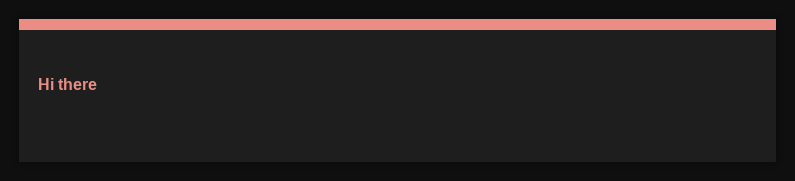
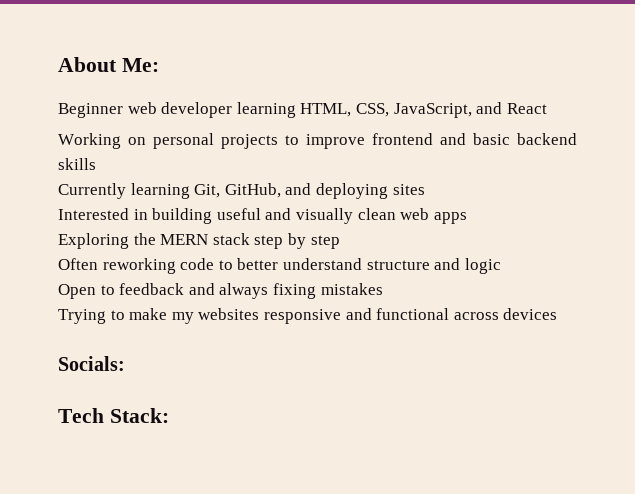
[38,78,98,90] Hi there -> [58,57,159,72] [58,102,547,118] [58,133,577,149] [58,158,96,170] [58,183,425,199] [58,208,467,224] [58,233,340,249] [58,258,501,274] [58,283,383,299] [58,308,558,324] [58,356,125,371] [58,408,169,423] About Me: // Beginner web developer learning HTML, CSS, JavaScript, and React // Working on personal projects to improve frontend and basic backend skills // Currently learning Git, GitHub, and deploying sites // Interested in building useful and visually clean web apps // Exploring the MERN stack step by step // Often reworking code to better understand structure and logic // Open to feedback and always fixing mistakes // Trying to make my websites responsive and functional across devices // Socials: // Tech Stack:

